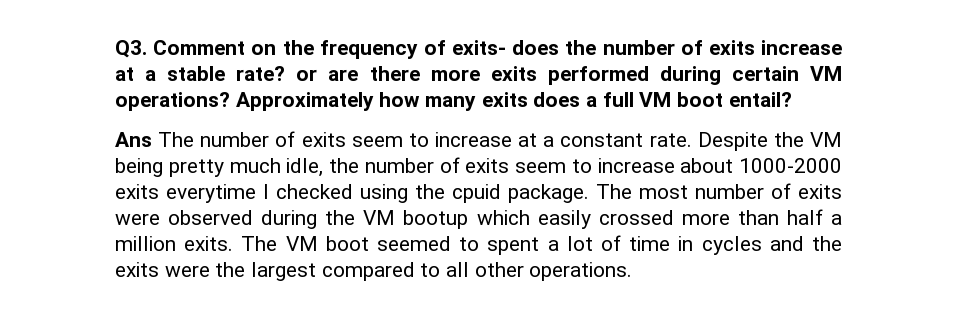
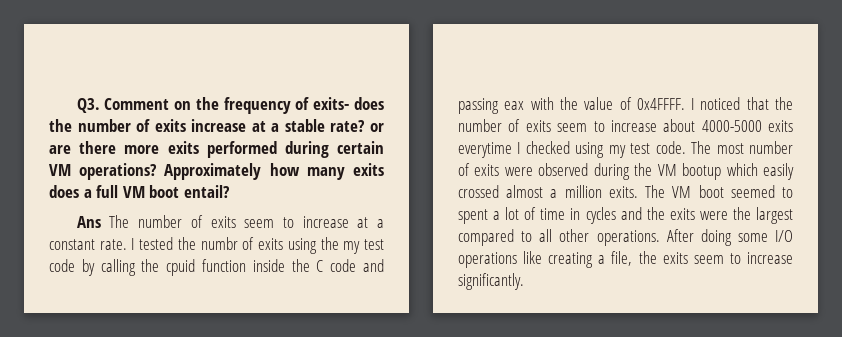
[697,132,842,151] [115,158,324,177] Despite the VM being pretty much idle, -> [131,237,384,254] [49,259,384,276] [458,97,769,114] I tested the numbr of exits using the my test code by calling the cpuid function inside the C code and passing eax with the value of 0x4FFFF. I noticed that
[739,158,842,173] 1000-2000 -> [701,120,762,132] 4000-5000
[415,184,589,203] the cpuid package. -> [608,141,686,158] my test code.
[681,209,823,225] more than half -> [506,185,544,198] almost
(633, 271) none -> [666,229,793,246] [458,251,793,268] [458,273,524,290] After doing some I/O operations like creating a file, the exits seem to increase significantly.

